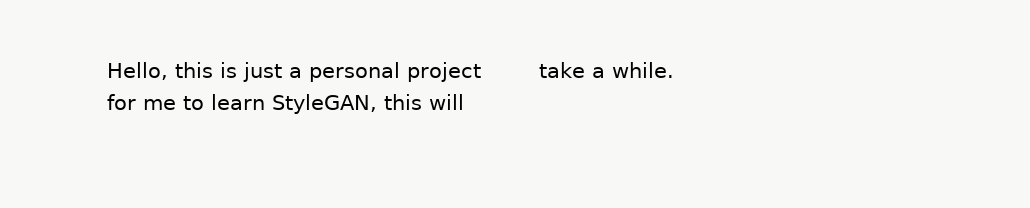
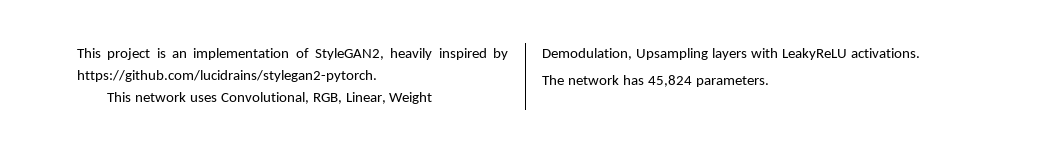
[107,62,481,82] [107,94,464,114] [539,62,674,78] Hello, this is just a personal project for me to learn StyleGAN, this will take a while. -> [77,48,508,60] [77,70,377,82] [106,92,433,104] [542,48,920,60] [542,75,769,87] This project is an implementation of StyleGAN2, heavily inspired by https://github.com/lucidrains/stylegan2-pytorch. // This network uses Convolutional, RGB, Linear, Weight Demodulation, Upsampling layers with LeakyReLU activations. // The network has 45,824 parameters.

